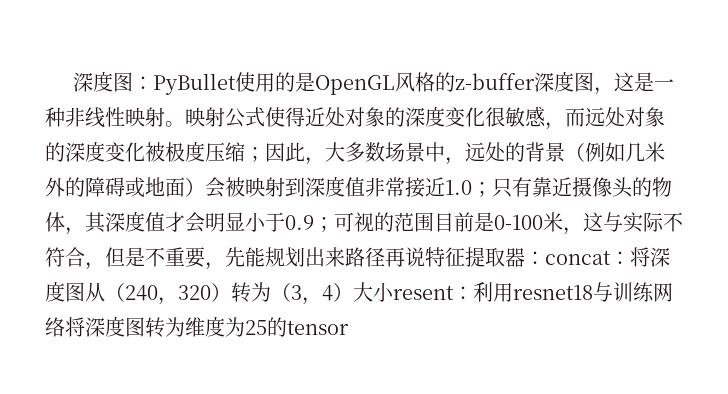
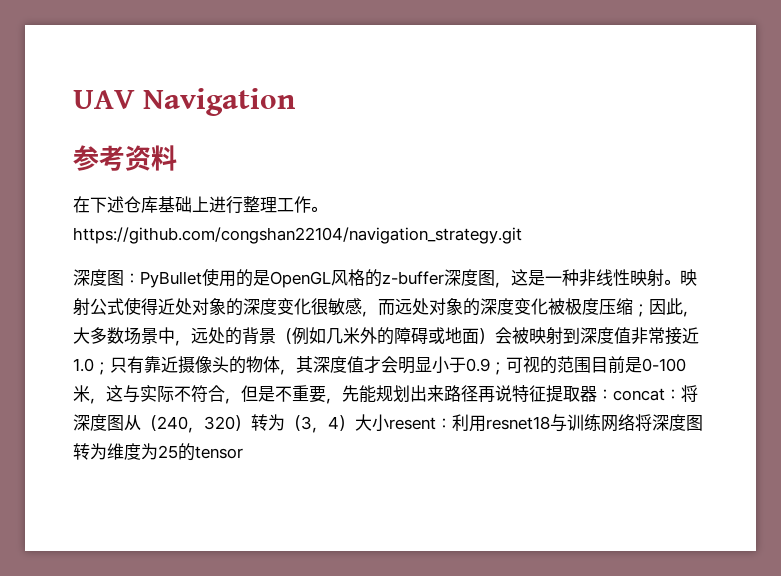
(72, 82) none -> [73,88,297,116] [73,145,177,171] [73,196,327,214] [73,227,522,244] UAV Navigation // 参考资料 // 在下述仓库基础上进行整理工作。https://github.com/congshan22104/navigation_strategy.git //

